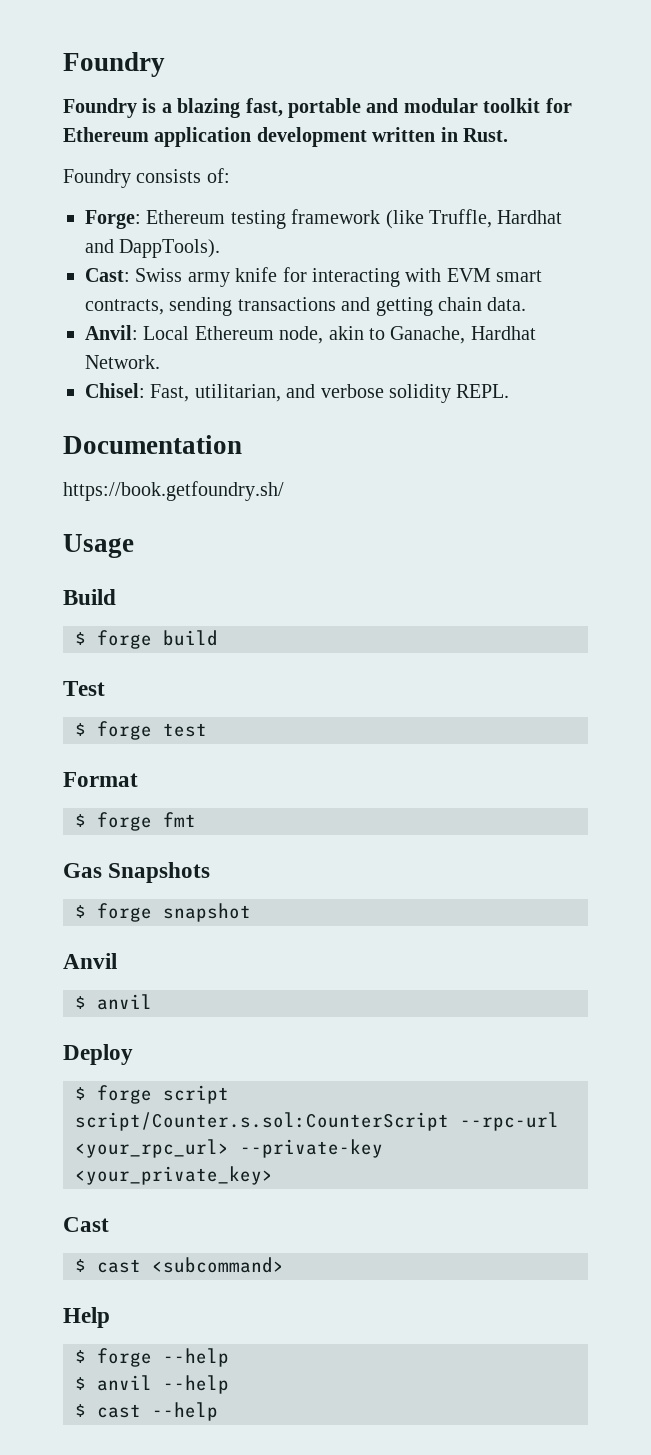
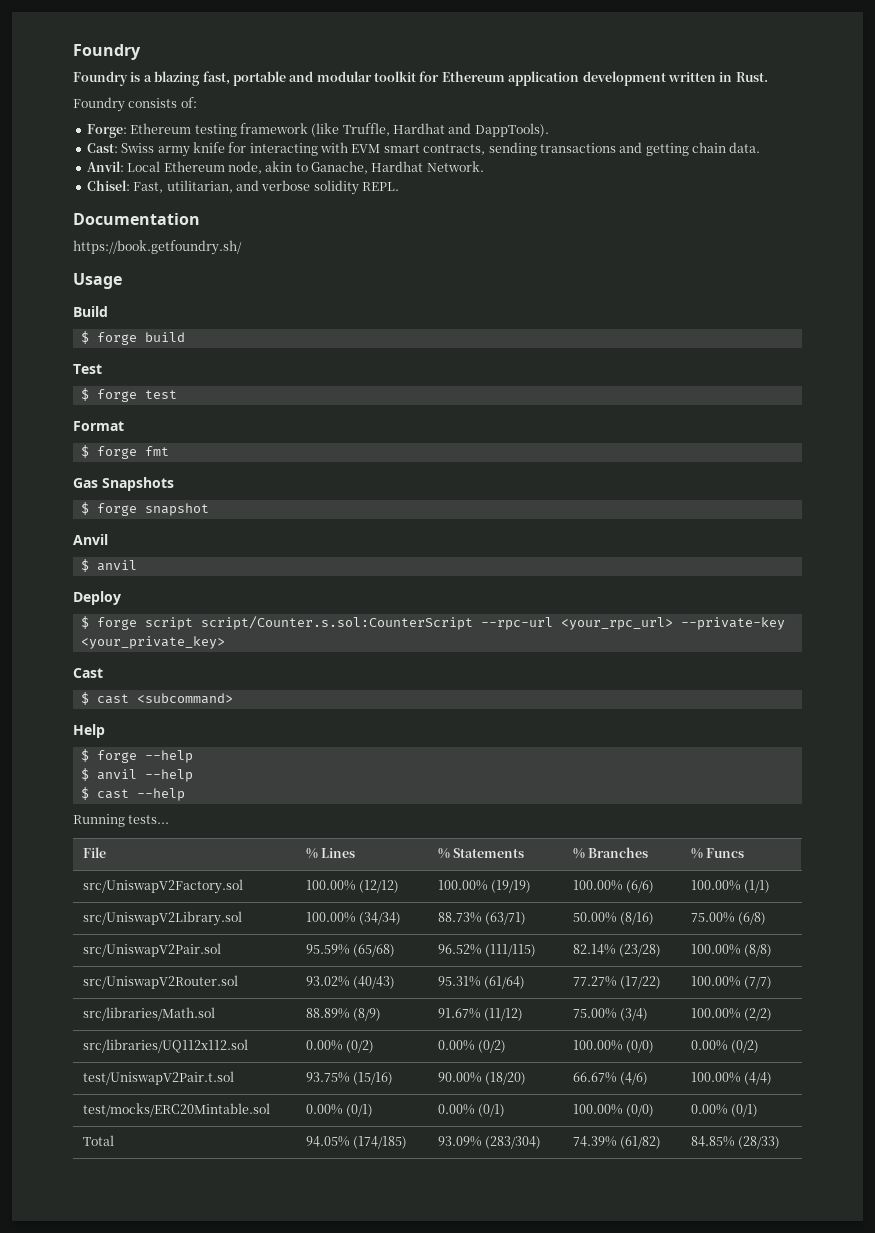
(218, 1411) none -> [73,814,170,827] [82,847,106,858] [305,848,356,859] [437,848,525,859] [572,847,649,859] [690,848,745,859] [82,879,243,894] [305,880,400,893] [437,880,532,893] [572,880,655,893] [690,880,771,893] [82,911,242,926] [305,912,402,925] [437,912,527,925] [572,912,655,925] [690,912,767,925] [82,943,221,957] [305,944,396,957] [437,944,537,957] [572,944,662,957] [690,944,773,957] [82,975,238,989] [305,976,396,989] [437,976,526,989] [572,976,662,989] [690,976,773,989] [82,1007,215,1021] [305,1008,382,1021] [437,1008,524,1021] [572,1008,649,1021] [690,1008,773,1021] [82,1039,248,1053] [305,1040,375,1053] [437,1040,507,1053] [572,1040,655,1053] [690,1040,760,1053] [82,1071,234,1085] [305,1072,394,1085] [437,1072,527,1085] [572,1072,649,1085] [690,1072,773,1085] [82,1103,270,1117] [305,1104,374,1117] [437,1104,506,1117] [572,1104,655,1117] [690,1104,759,1117] [82,1135,114,1146] [305,1136,408,1149] [437,1136,542,1149] [572,1136,662,1149] [690,1136,781,1149] // Running tests... // File | % Lines | % Statements | % Branches | % Funcs // src/UniswapV2Factory.sol | 100.00% (12/12) | 100.00% (19/19) | 100.00% (6/6) | 100.00% (1/1) // src/UniswapV2Library.sol | 100.00% (34/34) | 88.73% (63/71) | 50.00% (8/16) | 75.00% (6/8) // src/UniswapV2Pair.sol | 95.59% (65/68) | 96.52% (111/115) | 82.14% (23/28) | 100.00% (8/8) // src/UniswapV2Router.sol | 93.02% (40/43) | 95.31% (61/64) | 77.27% (17/22) | 100.00% (7/7) // src/libraries/Math.sol | 88.89% (8/9) | 91.67% (11/12) | 75.00% (3/4) | 100.00% (2/2) // src/libraries/UQ112x112.sol | 0.00% (0/2) | 0.00% (0/2) | 100.00% (0/0) | 0.00% (0/2) // test/UniswapV2Pair.t.sol | 93.75% (15/16) | 90.00% (18/20) | 66.67% (4/6) | 100.00% (4/4) // test/mocks/ERC20Mintable.sol | 0.00% (0/1) | 0.00% (0/1) | 100.00% (0/0) | 0.00% (0/1) // Total | 94.05% (174/185) | 93.09% (283/304) | 74.39% (61/82) | 84.85% (28/33)

